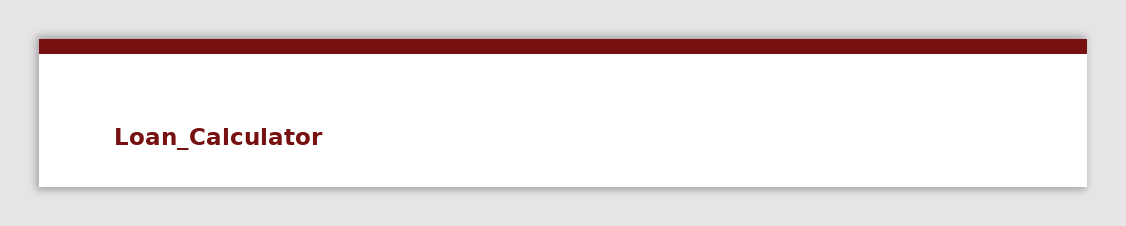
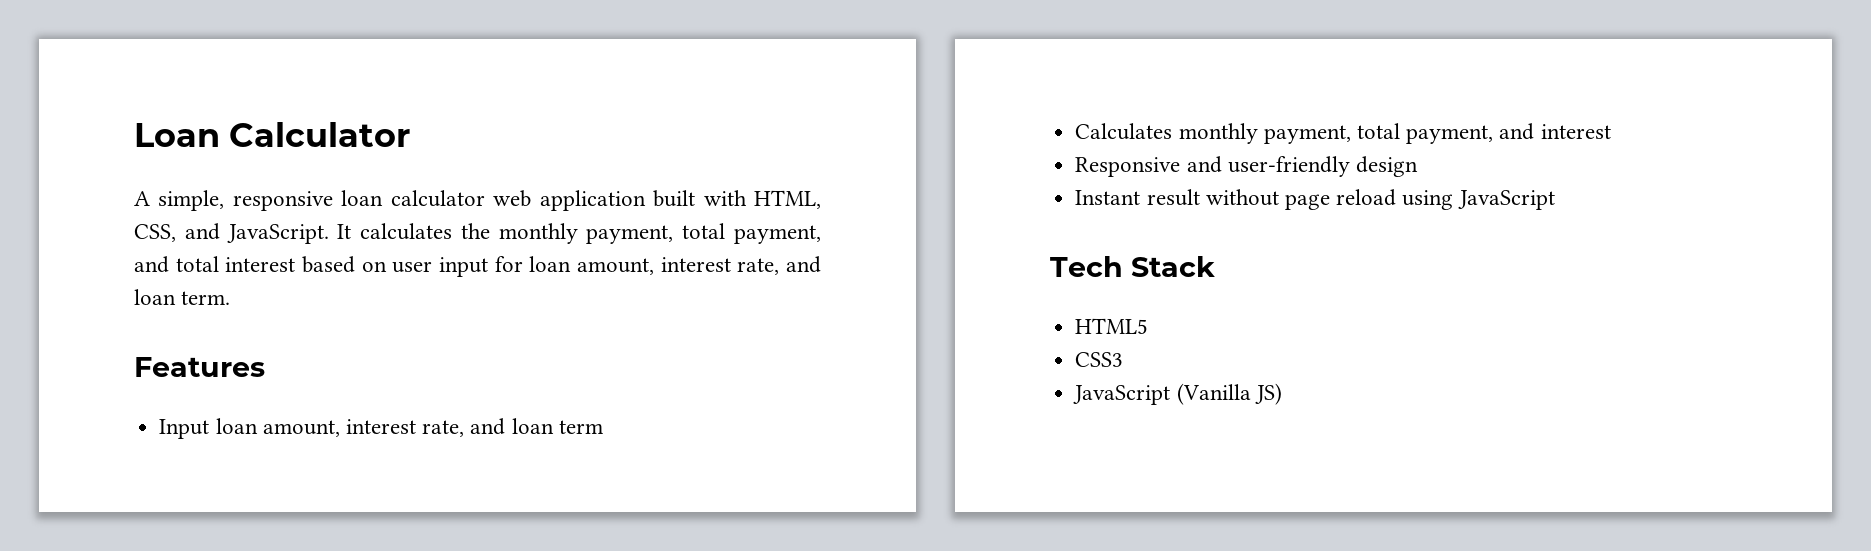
[114,128,323,150] Loan_Calculator -> [134,122,411,147] [134,190,821,211] [134,223,821,244] [134,256,821,277] [134,289,231,305] [134,357,265,377] [159,418,603,439] [1075,123,1611,144] [1075,156,1418,177] [1075,189,1555,210] [1050,256,1215,277] [1075,318,1149,334] [1075,352,1124,367] [1073,383,1282,405] Loan Calculator // A simple, responsive loan calculator web application built with HTML, CSS, and JavaScript. It calculates the monthly payment, total payment, and total interest based on user input for loan amount, interest rate, and loan term. // Features // Input loan amount, interest rate, and loan term // Calculates monthly payment, total payment, and interest // Responsive and user-friendly design // Instant result without page reload using JavaScript // Tech Stack // HTML5 // CSS3 // JavaScript (Vanilla JS)

